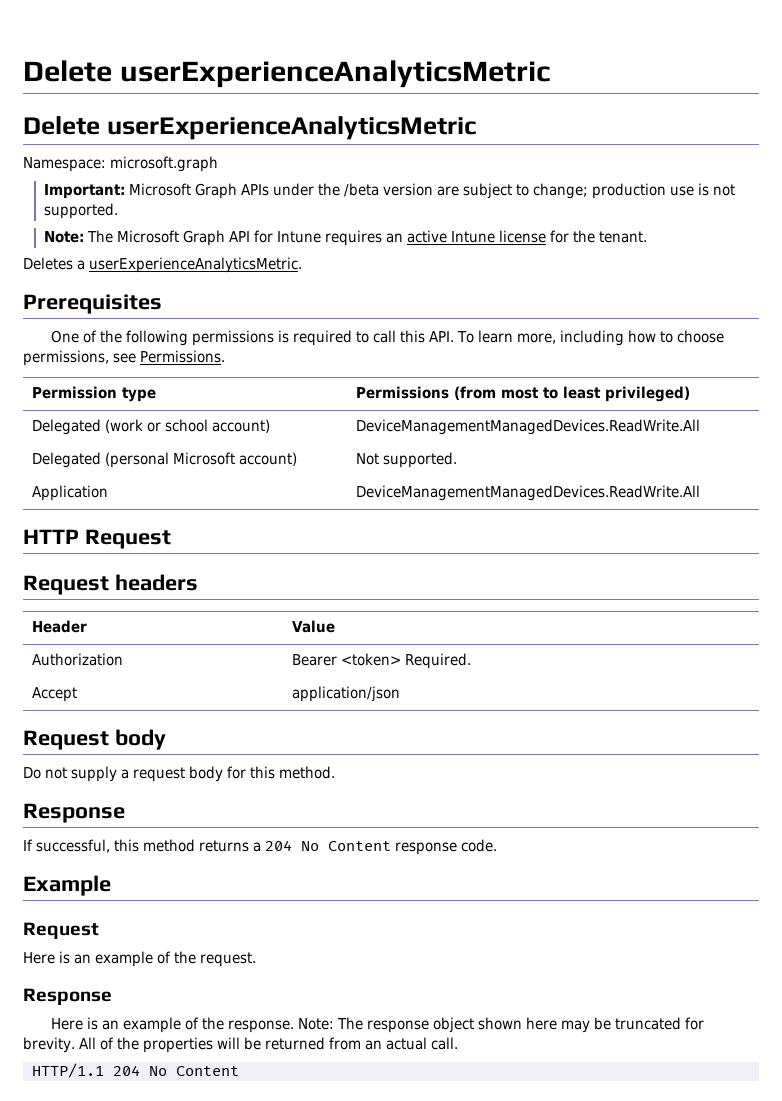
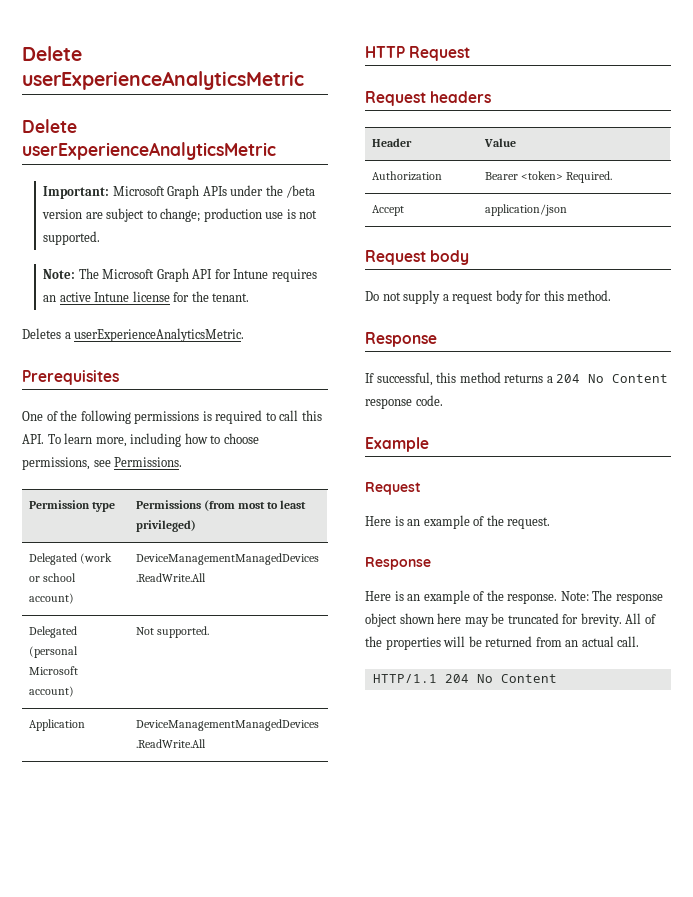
[23,156,218,172] // Namespace: microsoft.graph -> (276, 151) none

